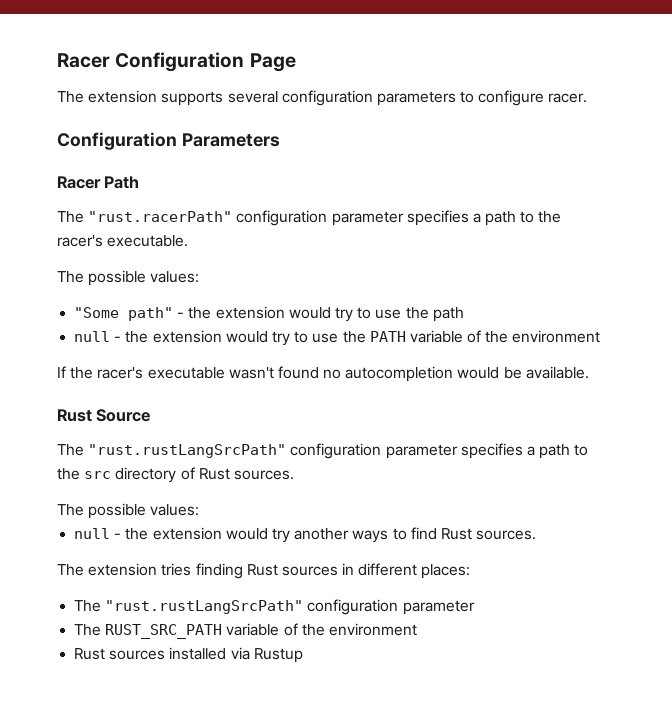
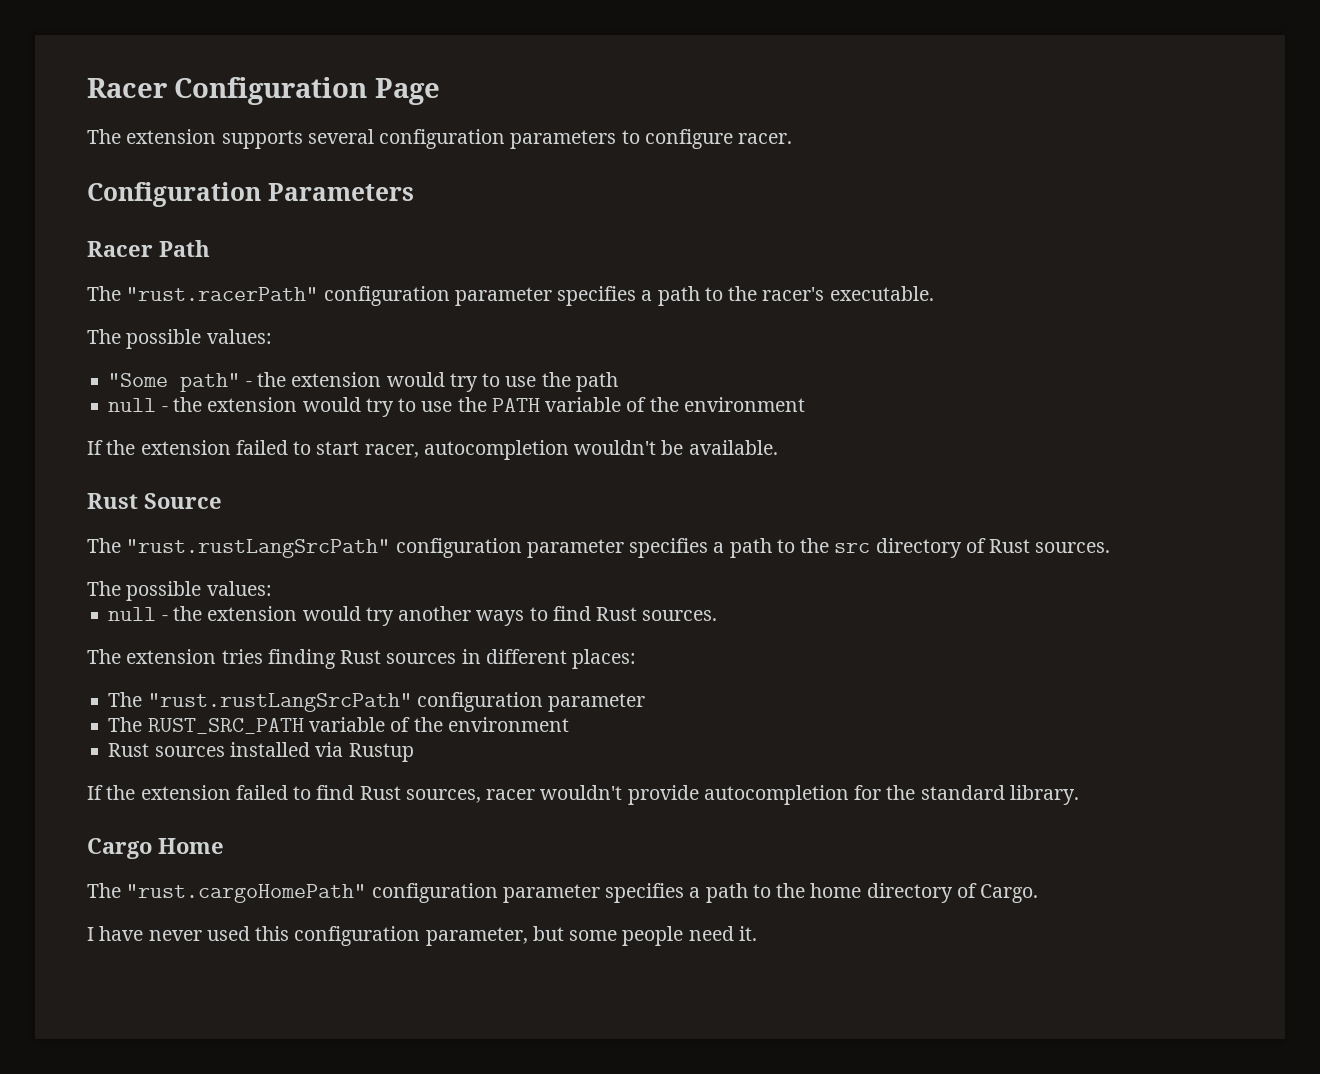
[97,366,500,382] racer's executable wasn't found no autocompletion would -> [140,440,657,460] extension failed to start racer, autocompletion wouldn't
(303, 655) none -> [87,785,1079,805] [87,838,224,859] [87,883,1039,903] [87,926,757,946] // If the extension failed to find Rust sources, racer wouldn't provide autocompletion for the standard library. // Cargo Home // The "rust.cargoHomePath" configuration parameter specifies a path to the home directory of Cargo. // I have never used this configuration parameter, but some people need it.

